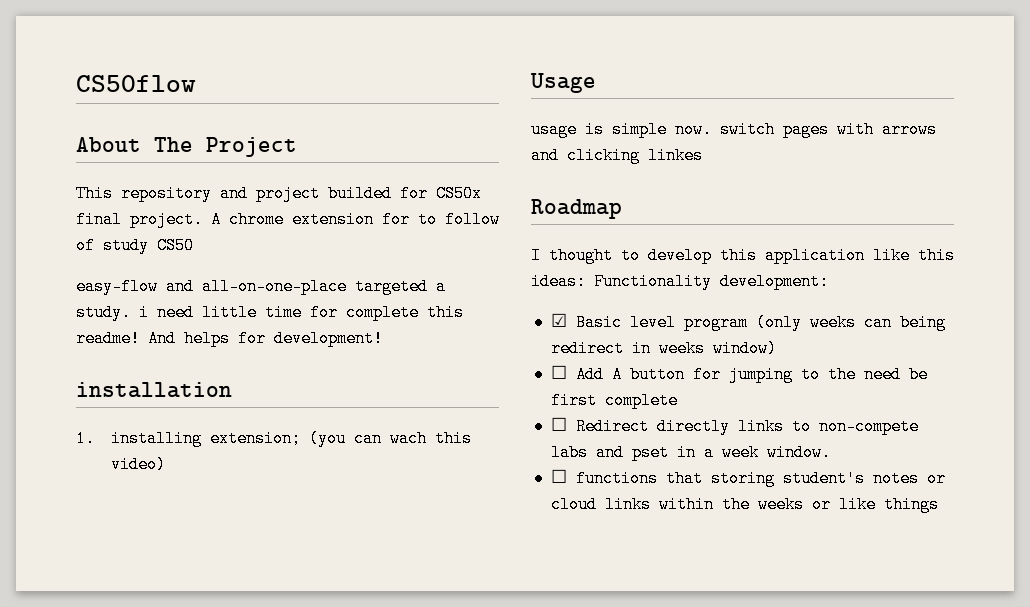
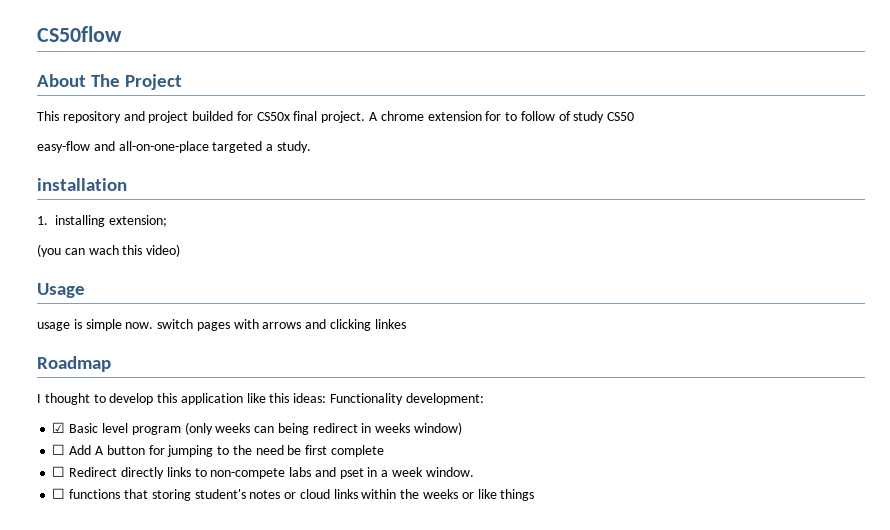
[139,304,464,321] [76,330,383,347] i need little time for complete this readme! And helps for development! -> (311, 147) none
(301, 438) none -> (167, 221) //

